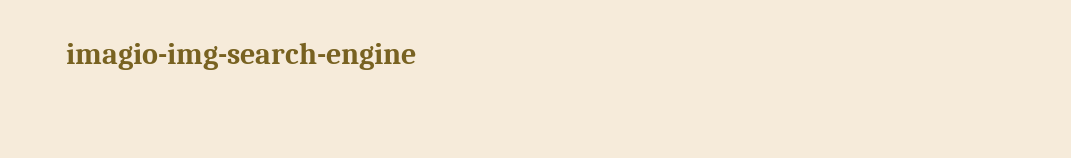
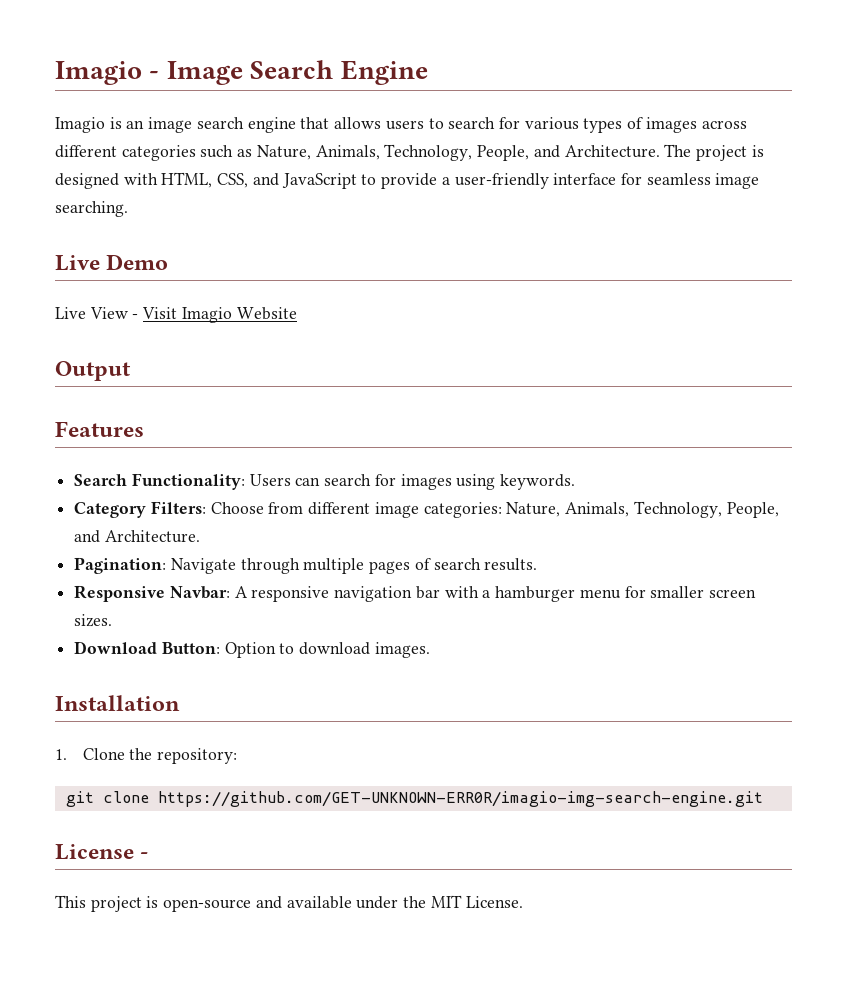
[66,42,416,70] imagio-img-search-engine -> [55,60,428,85] [55,117,747,133] [55,144,764,161] [55,172,760,189] [55,201,128,217] [55,254,169,271] [55,307,297,323] [55,361,131,381] [55,421,144,437] [74,473,576,490] [74,501,779,518] [74,530,200,543] [74,557,538,574] [74,585,756,602] [74,614,113,627] [74,641,430,658] [55,695,180,711] [55,748,237,764] [65,791,763,807] [55,844,149,860] [55,895,523,912] Imagio - Image Search Engine // Imagio is an image search engine that allows users to search for various types of images across different categories such as Nature, Animals, Technology, People, and Architecture. The project is designed with HTML, CSS, and JavaScript to provide a user-friendly interface for seamless image searching. // Live Demo // Live View - Visit Imagio Website // Output // Features // Search Functionality: Users can search for images using keywords. // Category Filters: Choose from different image categories: Nature, Animals, Technology, People, and Architecture. // Pagination: Navigate through multiple pages of search results. // Responsive Navbar: A responsive navigation bar with a hamburger menu for smaller screen sizes. // Download Button: Option to download images. // Installation // 1. Clone the repository: // git clone https://github.com/GET-UNKNOWN-ERR0R/imagio-img-search-engine.git // License - // This project is open-source and available under the MIT License.

